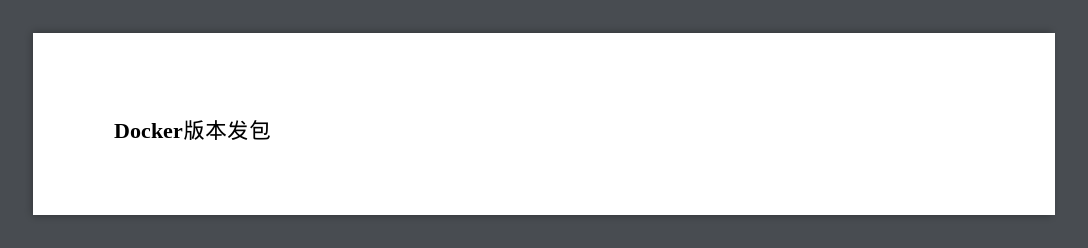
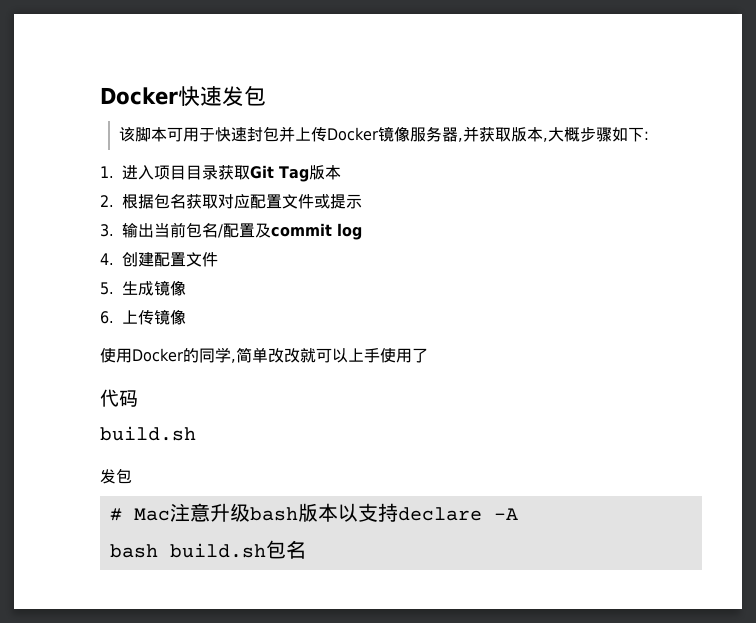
[114,120,271,140] Docker版本发包 -> [100,86,266,106] [119,126,650,142] [100,165,341,182] [100,193,362,209] [100,222,362,240] [100,252,218,267] [100,280,186,296] [100,309,186,325] [100,347,428,363] [100,389,138,407] [100,426,196,441] [100,468,132,484] [109,503,518,522] [109,540,306,559] Docker快速发包 // 该脚本可用于快速封包并上传Docker镜像服务器,并获取版本,大概步骤如下: // 1.进入项目目录获取Git Tag版本 // 2.根据包名获取对应配置文件或提示 // 3.输出当前包名/配置及commit log // 4.创建配置文件 // 5.生成镜像 // 6.上传镜像 // 使用Docker的同学,简单改改就可以上手使用了 // 代码 // build.sh // 发包 // # Mac注意升级bash版本以支持declare -A // bash build.sh包名

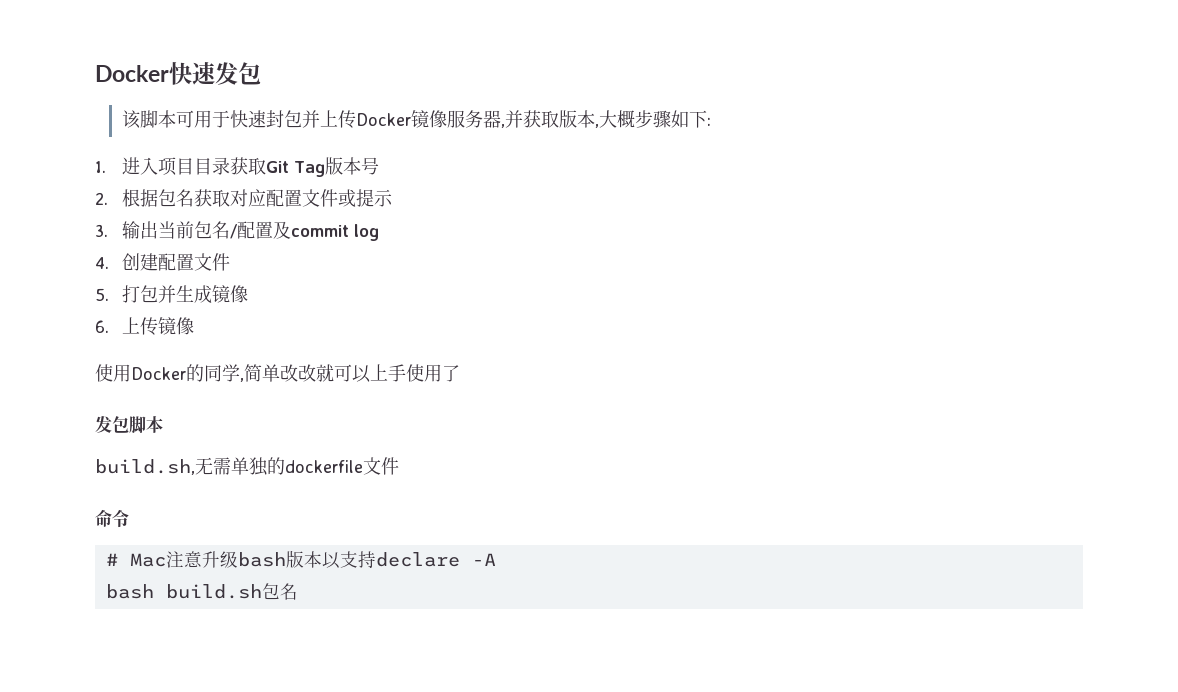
(341, 172) none -> [360,157,379,175] 号
(114, 288) none -> [121,285,176,303] 打包并
[100,389,138,407] [100,426,196,441] [100,468,132,484] // 代码 // build.sh // 发包 -> [95,416,163,433] [95,457,399,476] [95,509,129,528] // 发包脚本 // build.sh,无需单独的dockerfile文件 // 命令

